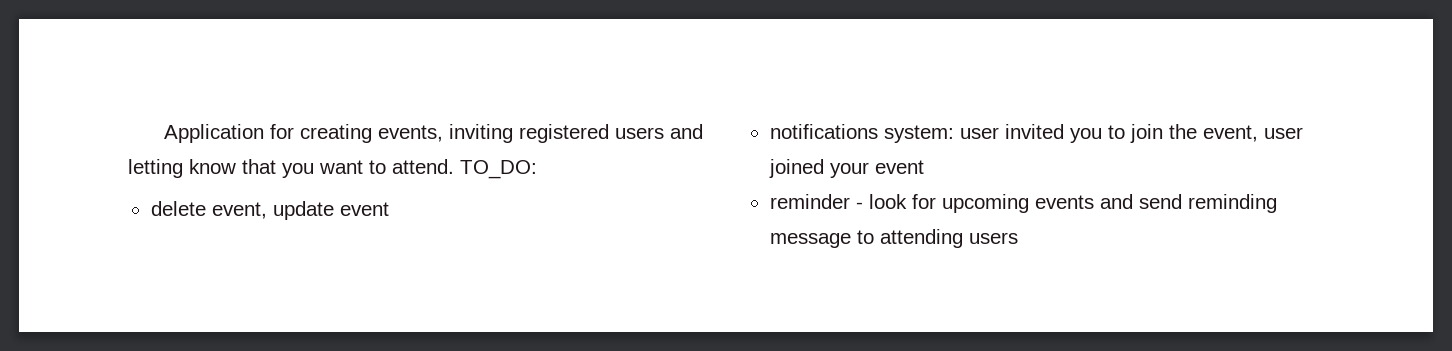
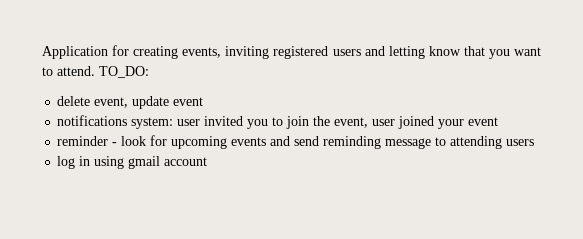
(1018, 238) none -> [57,156,208,169] // log in using gmail account

